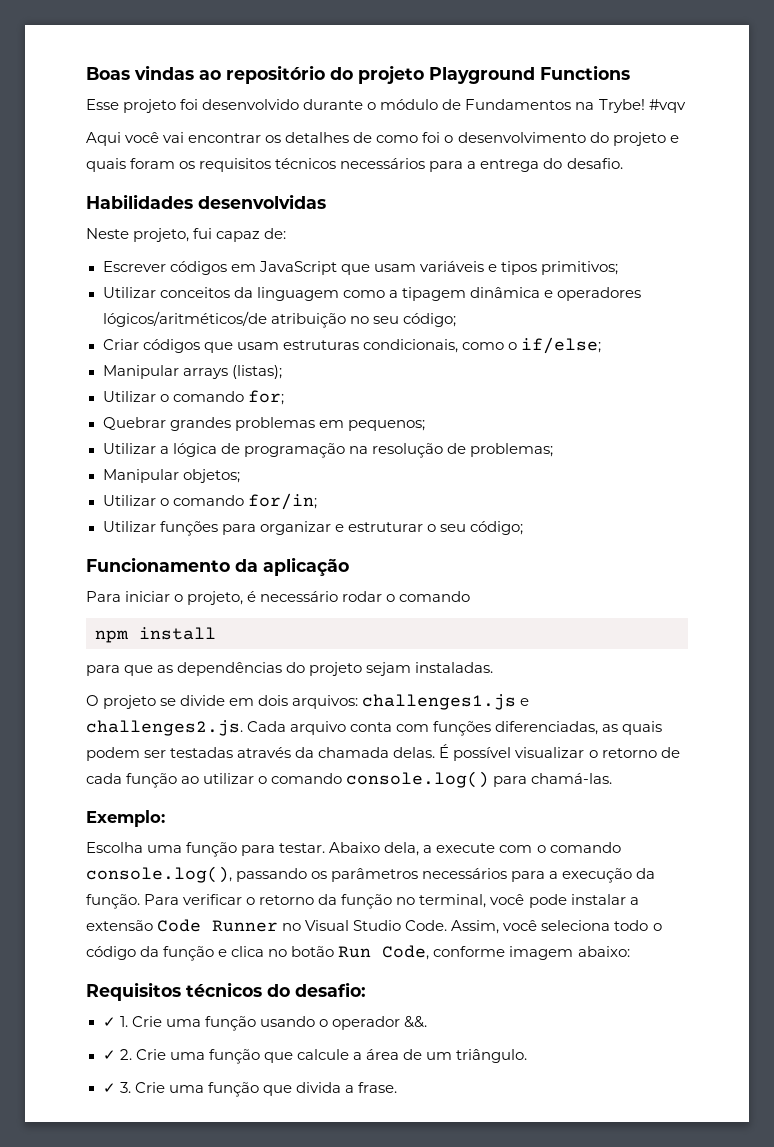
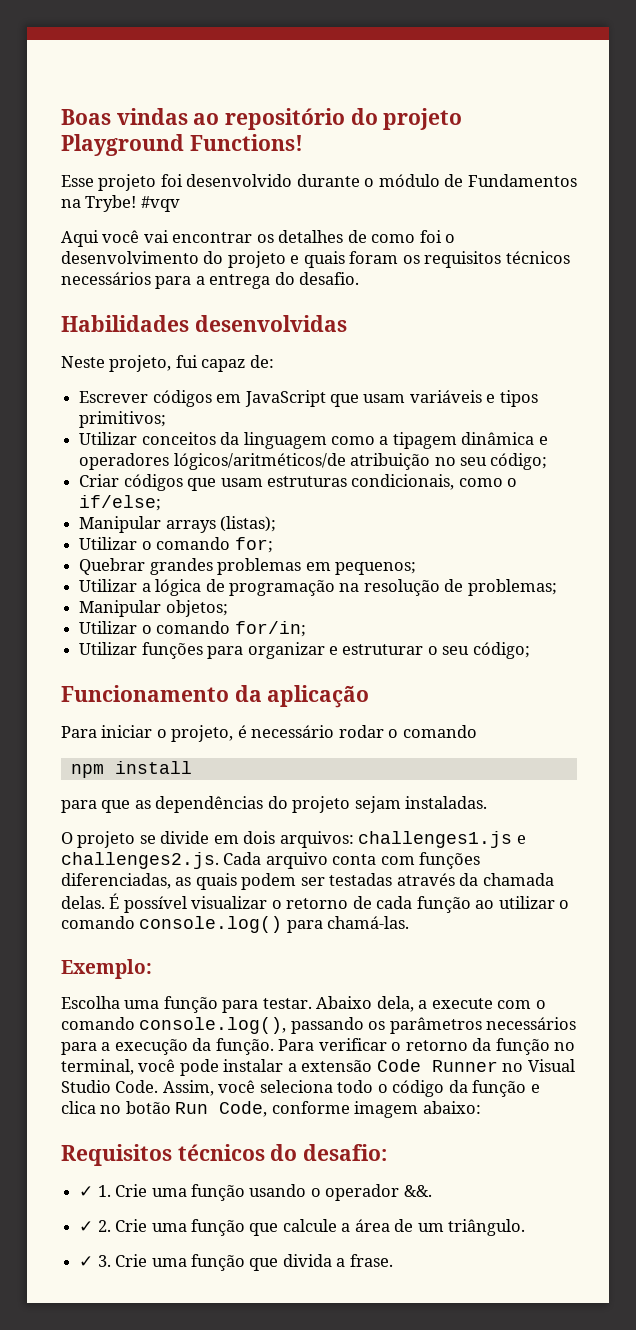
[540,65,630,80] Functions -> [189,134,303,151] Functions!

